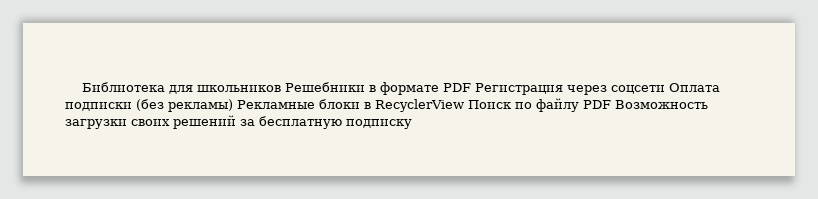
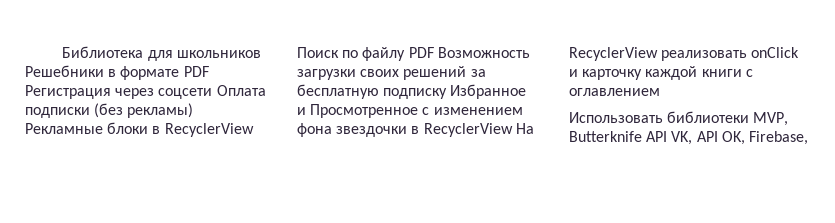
(412, 124) none -> [450,84,527,99] [297,104,523,118] [297,123,534,137] [569,47,800,61] [569,66,753,80] [569,88,660,96] [569,111,789,126] [569,131,808,145] Избранное и Просмотренное с изменением фона звездочки в RecyclerView На RecyclerView реализовать onClick и карточку каждой книги с оглавлением // Использовать библиотеки MVP, Butterknife API VK, API OK, Firebase,

